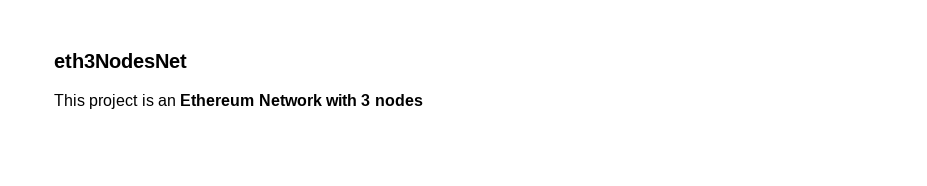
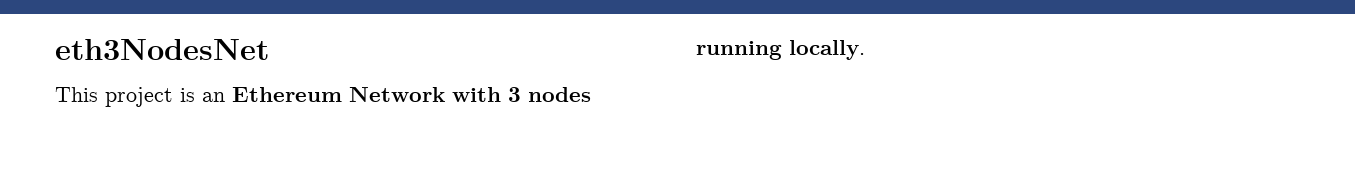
(423, 100) none -> [696,40,865,60] running locally.

